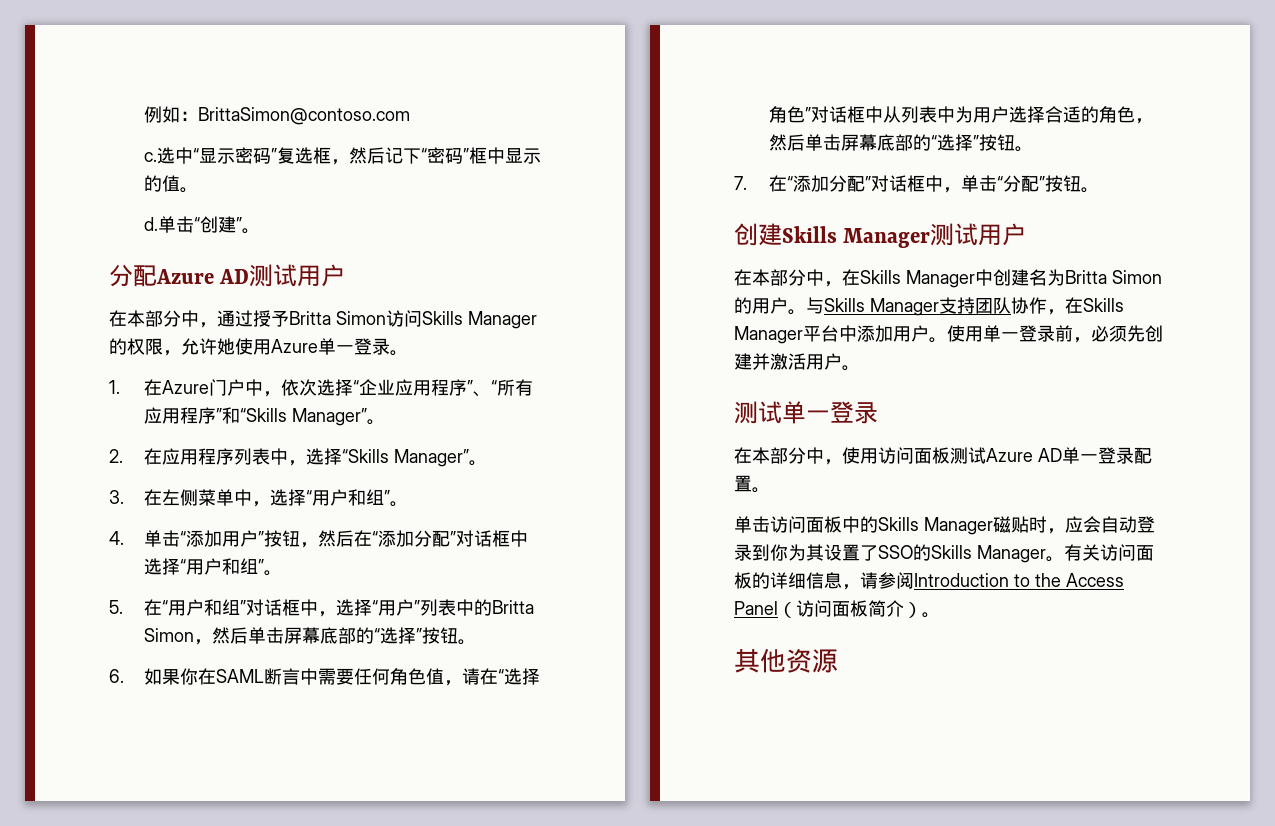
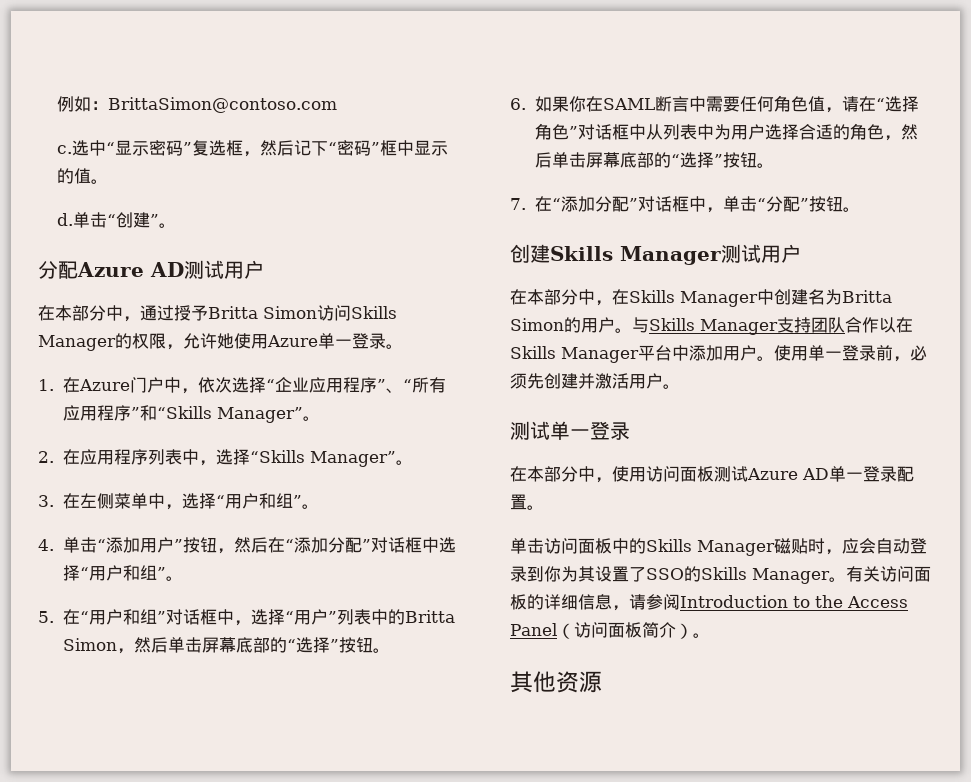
[1011,297,1065,315] 协作， -> [845,317,896,333] 合作以

